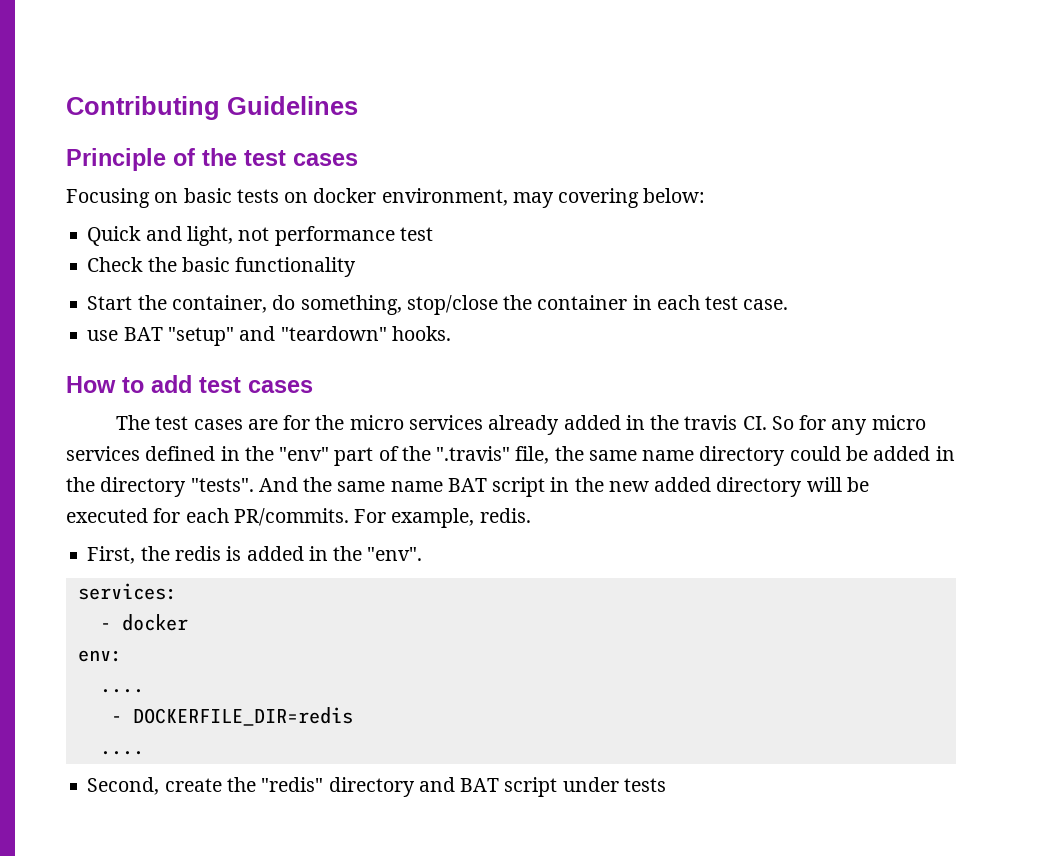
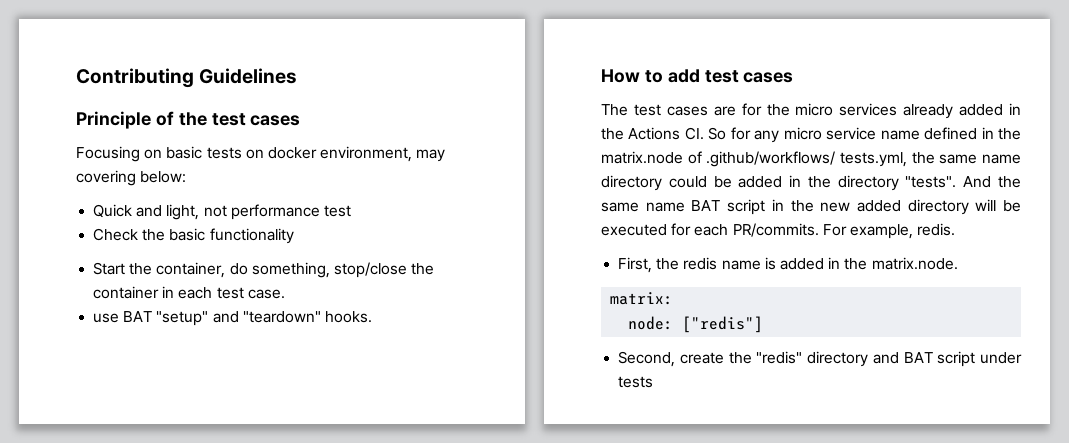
[684,415,738,430] travis -> [628,127,681,140] Actions
[66,446,140,461] services -> [826,127,920,140] service name
[279,446,550,466] "env" part of the ".travis" file, -> [601,151,907,167] matrix.node of .github/workflows/ tests.yml,
(221, 553) none -> [721,260,761,270] name
[367,547,423,561] [77,583,177,600] [99,614,188,631] [77,650,122,662] [99,689,144,693] [110,707,353,726] [99,751,144,755] "env". // services: // - docker // env: // .... // - DOCKERFILE_DIR=redis // .... -> [871,257,958,270] [610,292,674,305] [628,316,764,333] matrix.node. // matrix: // node: ["redis"]

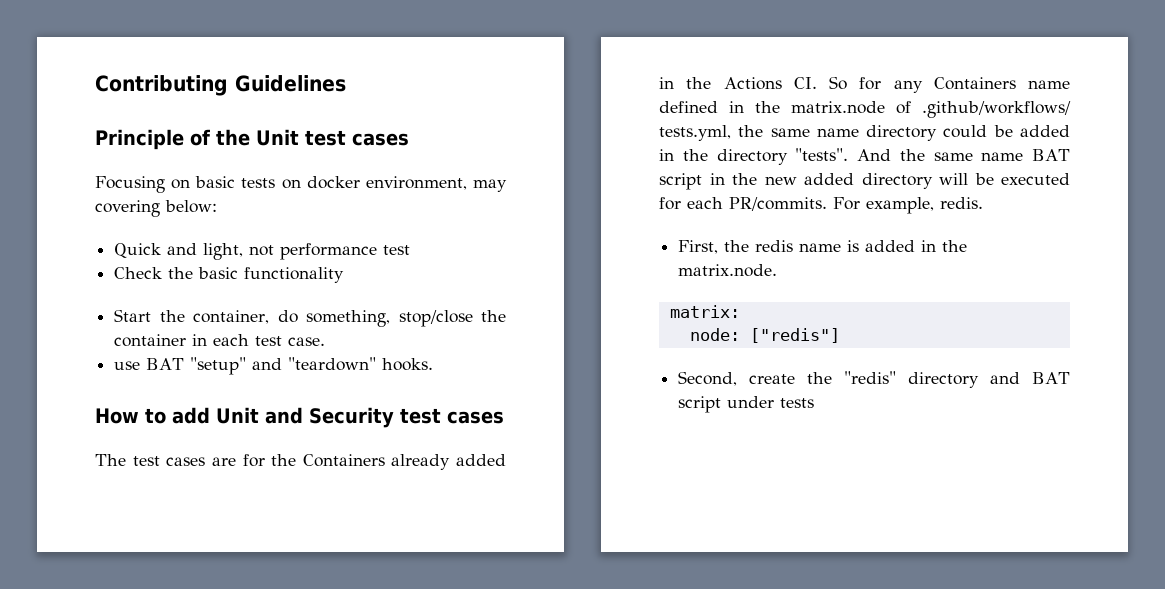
(207, 119) none -> [256,129,299,146] Unit
(700, 76) none -> [216,407,394,428] Unit and Security
[795,103,898,116] micro services -> [302,454,385,467] Containers
[783,127,877,140] micro service -> [933,77,1016,90] Containers

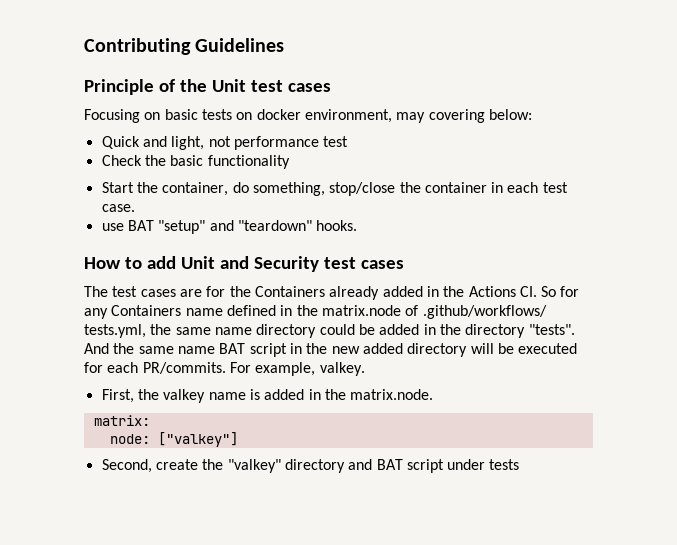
[940,197,983,209] redis. -> [319,362,365,376] valkey.
[755,240,794,252] redis -> [163,389,206,403] valkey
[749,328,840,343] ["redis"] -> [157,432,238,447] ["valkey"]
[844,371,897,384] "redis" -> [227,459,281,473] "valkey"

